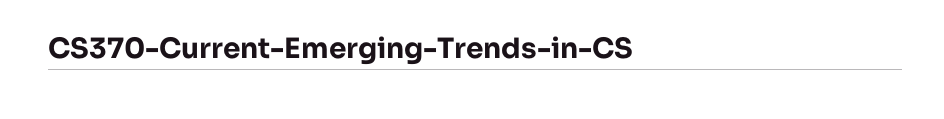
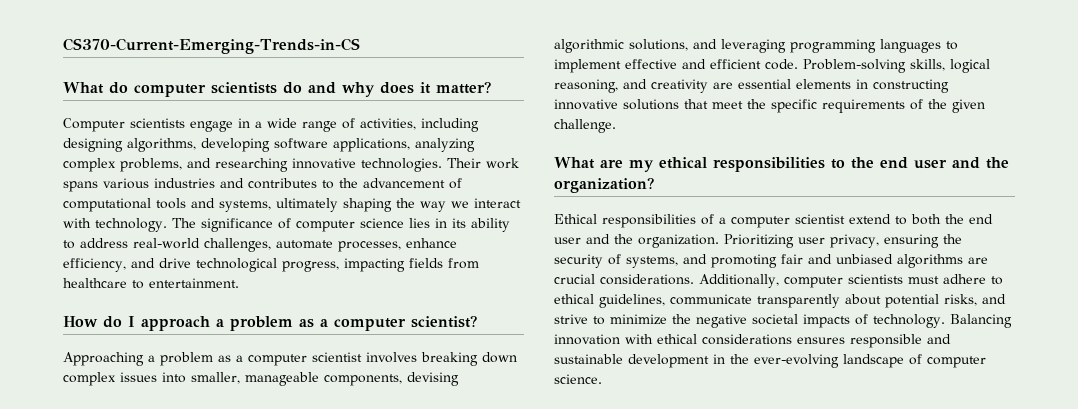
(633, 50) none -> [63,81,491,97] [63,118,479,132] [63,138,475,152] [63,158,519,172] [63,178,462,192] [63,198,521,212] [63,218,510,232] [63,238,457,252] [63,258,479,272] [63,278,239,289] [63,315,477,331] [63,352,517,366] [63,372,459,386] [554,39,958,53] [554,59,990,73] [554,79,949,93] [554,99,985,113] [554,119,616,133] [554,157,1009,172] [554,177,654,193] [554,214,993,228] [554,234,962,248] [554,254,988,268] [554,274,1003,288] [554,294,1006,308] [554,314,1012,328] [554,334,951,348] [554,354,986,368] [554,374,602,384] // What do computer scientists do and why does it matter? // Computer scientists engage in a wide range of activities, including designing algorithms, developing software applications, analyzing complex problems, and researching innovative technologies. Their work spans various industries and contributes to the advancement of computational tools and systems, ultimately shaping the way we interact with technology. The significance of computer science lies in its ability to address real-world challenges, automate processes, enhance efficiency, and drive technological progress, impacting fields from healthcare to entertainment. // How do I approach a problem as a computer scientist? // Approaching a problem as a computer scientist involves breaking down complex issues into smaller, manageable components, devising algorithmic solutions, and leveraging programming languages to implement effective and efficient code. Problem-solving skills, logical reasoning, and creativity are essential elements in constructing innovative solutions that meet the specific requirements of the given challenge. // What are my ethical responsibilities to the end user and the organization? // Ethical responsibilities of a computer scientist extend to both the end user and the organization. Prioritizing user privacy, ensuring the security of systems, and promoting fair and unbiased algorithms are crucial considerations. Additionally, computer scientists must adhere to ethical guidelines, communicate transparently about potential risks, and strive to minimize the negative societal impacts of technology. Balancing innovation with ethical considerations ensures responsible and sustainable development in the ever-evolving landscape of computer science.

